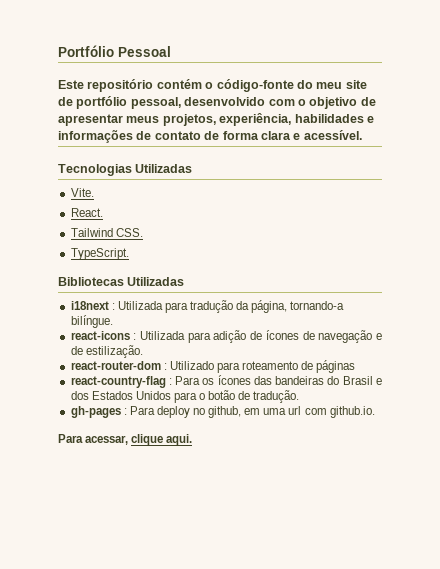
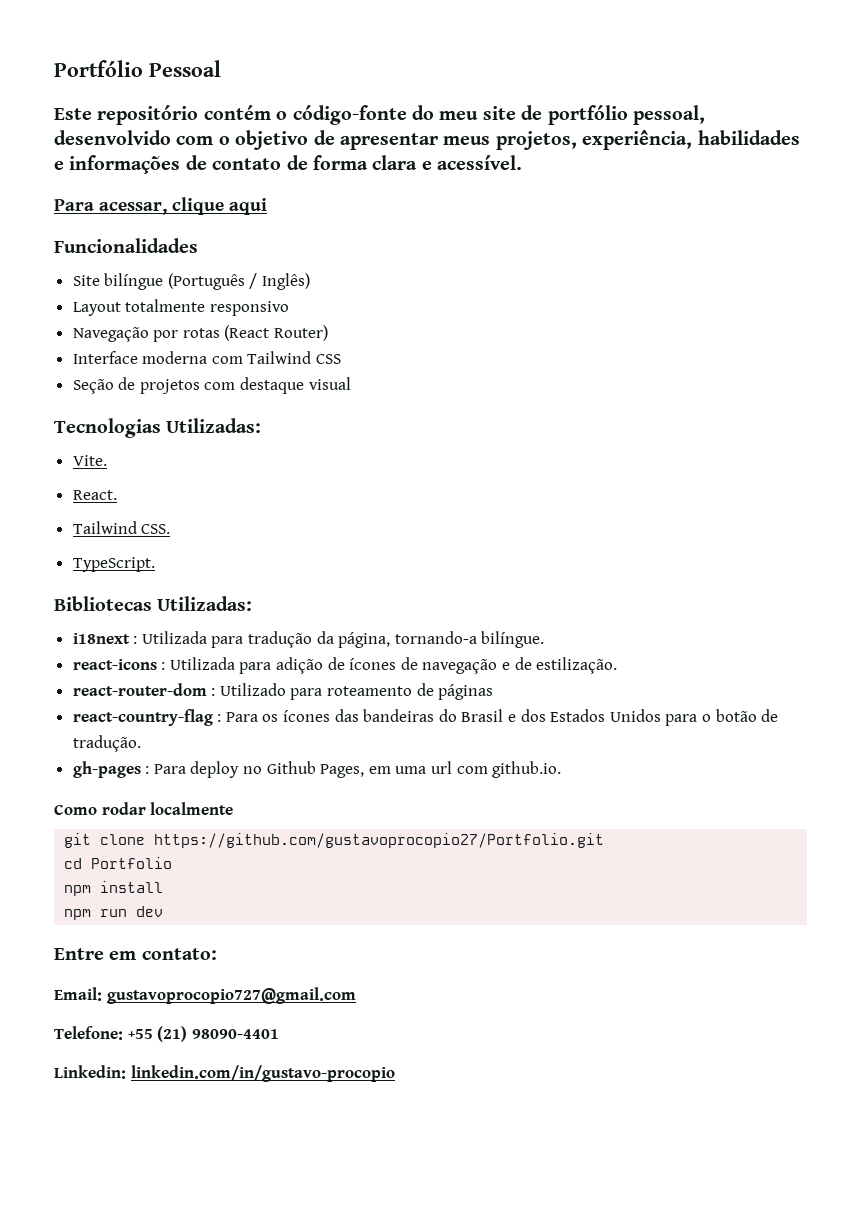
(362, 135) none -> [54,197,267,215] [54,238,198,253] [72,273,311,290] [72,299,289,316] [72,325,329,342] [72,351,342,364] [72,377,351,394] // Para acessar, clique aqui // Funcionalidades // Site bilíngue (Português / Inglês) // Layout totalmente responsivo // Navegação por rotas (React Router) // Interface moderna com Tailwind CSS // Seção de projetos com destaque visual
[135,164,193,173] Utilizadas -> [166,418,262,433] Utilizadas:
[127,277,185,286] Utilizadas -> [157,596,253,611] Utilizadas:
[208,406,242,418] github, -> [266,761,365,778] Github Pages,
[58,434,193,446] Para acessar, clique aqui. -> [54,802,234,815] [64,833,605,848] [64,857,173,869] [64,881,164,896] [64,906,164,920] [54,948,217,960] [54,987,356,1004] [54,1026,279,1042] [54,1065,395,1082] Como rodar localmente // git clone https://github.com/gustavoprocopio27/Portfolio.git // cd Portfolio // npm install // npm run dev // Entre em contato: // Email: gustavoprocopio727@gmail.com // Telefone: +55 (21) 98090-4401 // Linkedin: linkedin.com/in/gustavo-procopio

